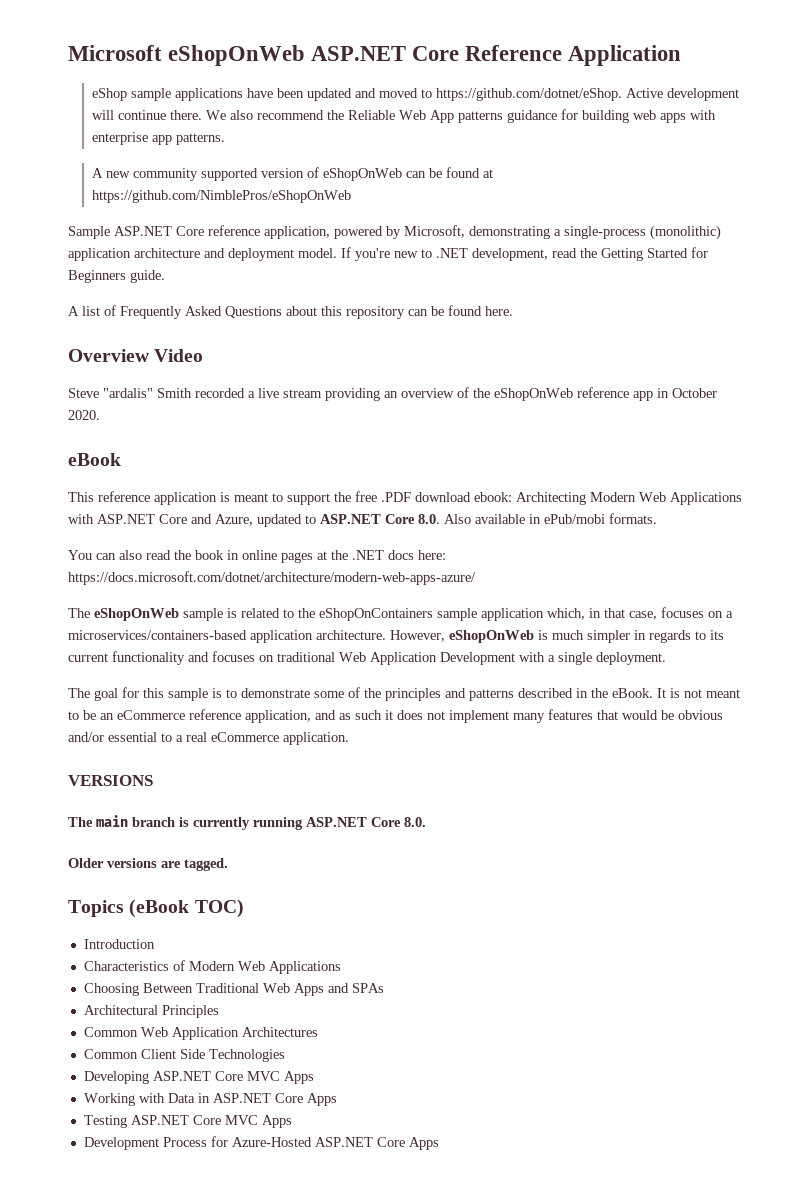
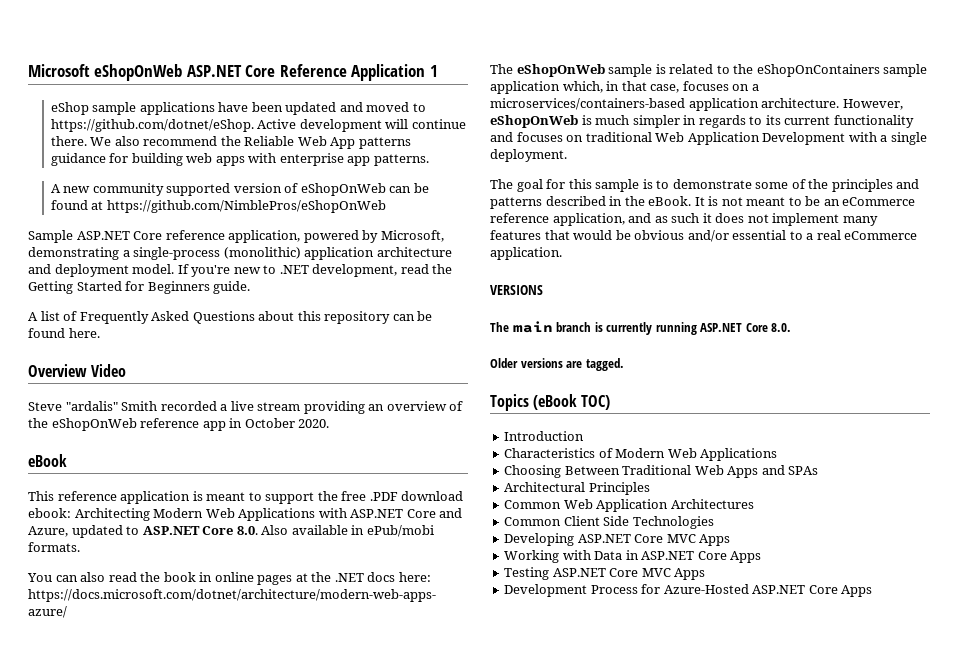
(682, 55) none -> [429,65,438,77] 1

